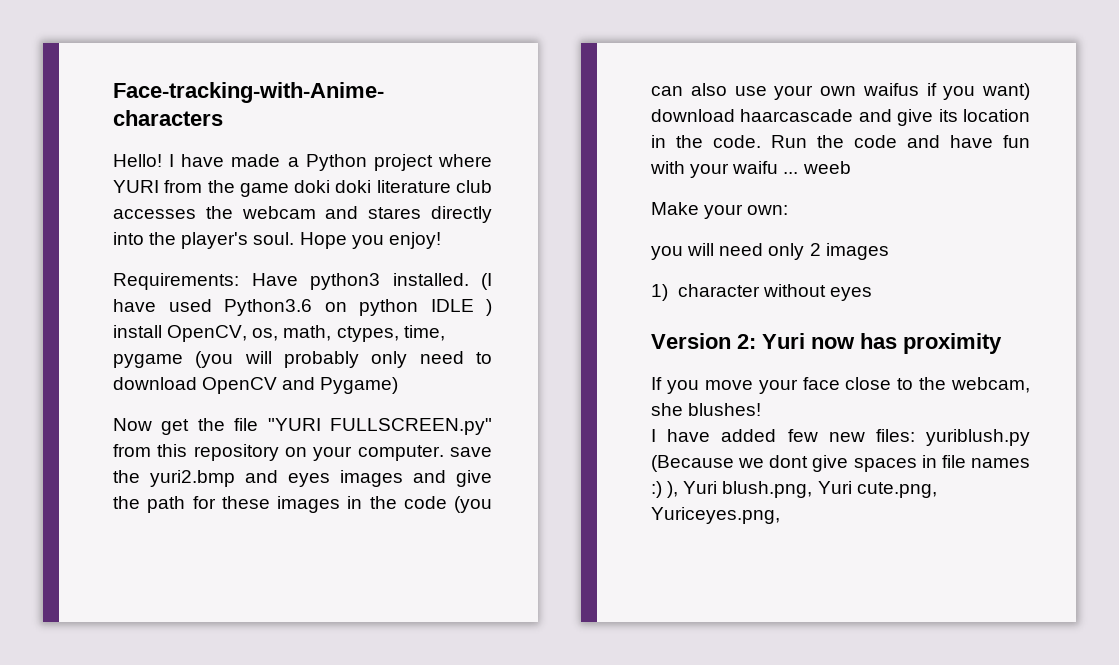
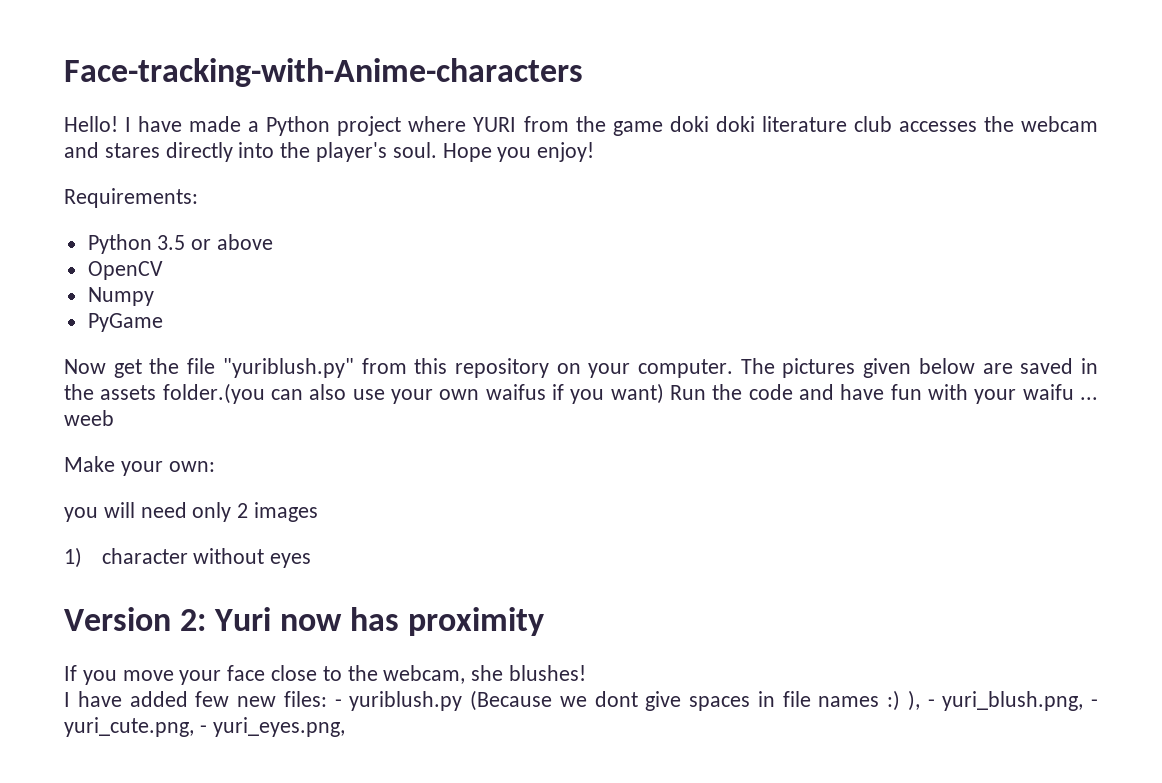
[251,273,492,290] [113,299,492,316] [113,325,445,342] [113,351,492,368] [113,377,197,390] Have python3 installed. (I have used Python3.6 on python IDLE ) install OpenCV, os, math, ctypes, time, pygame (you will probably only need to download -> [87,234,274,254] // Python 3.5 or above //
[282,377,399,394] and Pygame) -> [87,287,154,306] [87,313,163,332] // Numpy // PyGame
[267,418,492,435] "YURI FULLSCREEN.py" -> [222,358,354,378] "yuriblush.py"
[450,447,493,457] [113,470,492,487] [113,496,492,513] save the yuri2.bmp and eyes images and give the path for these images in the code (you -> [740,358,1099,378] [64,383,265,404] The pictures given below are saved in the assets folder.(you
[651,109,1030,126] [651,135,761,148] download haarcascade and give its location in the code. -> (664, 393) none
(915, 435) none -> [334,699,342,707] -
[683,481,937,498] [651,507,780,524] Yuri blush.png, Yuri cute.png, Yuriceyes.png, -> [927,691,1098,711] [64,717,345,737] - yuri_blush.png, - yuri_cute.png, - yuri_eyes.png,

